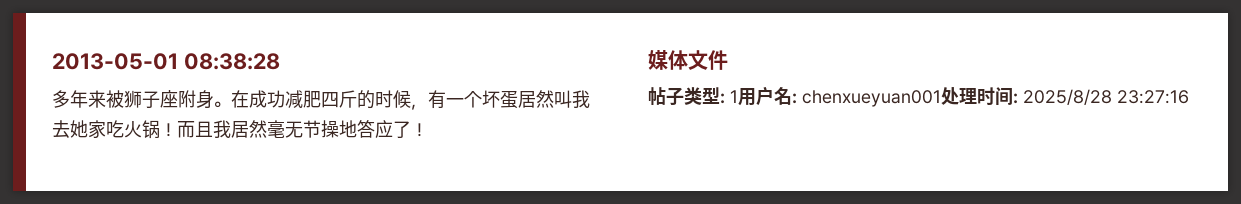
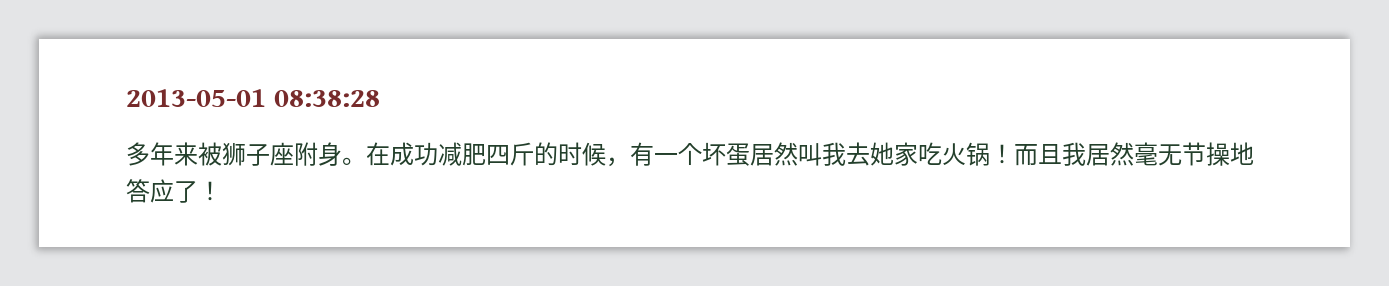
[648,50,728,70] [648,86,1189,107] // 媒体文件 // 帖子类型: 1用户名: chenxueyuan001处理时间: 2025/8/28 23:27:16 -> (222, 191) none

